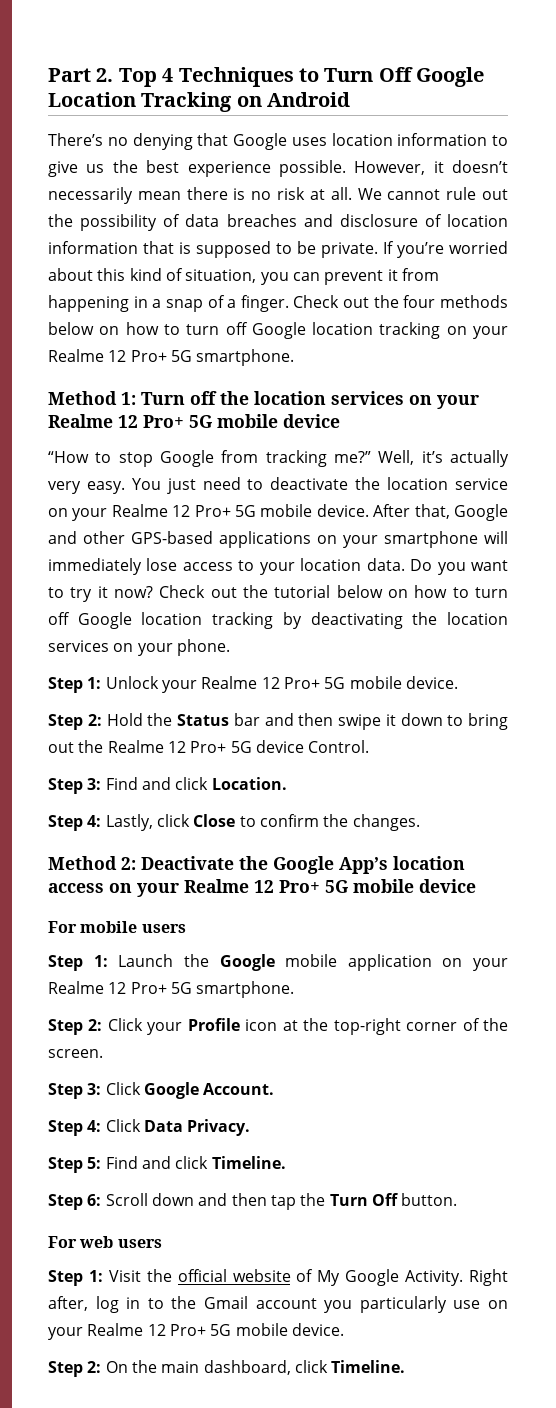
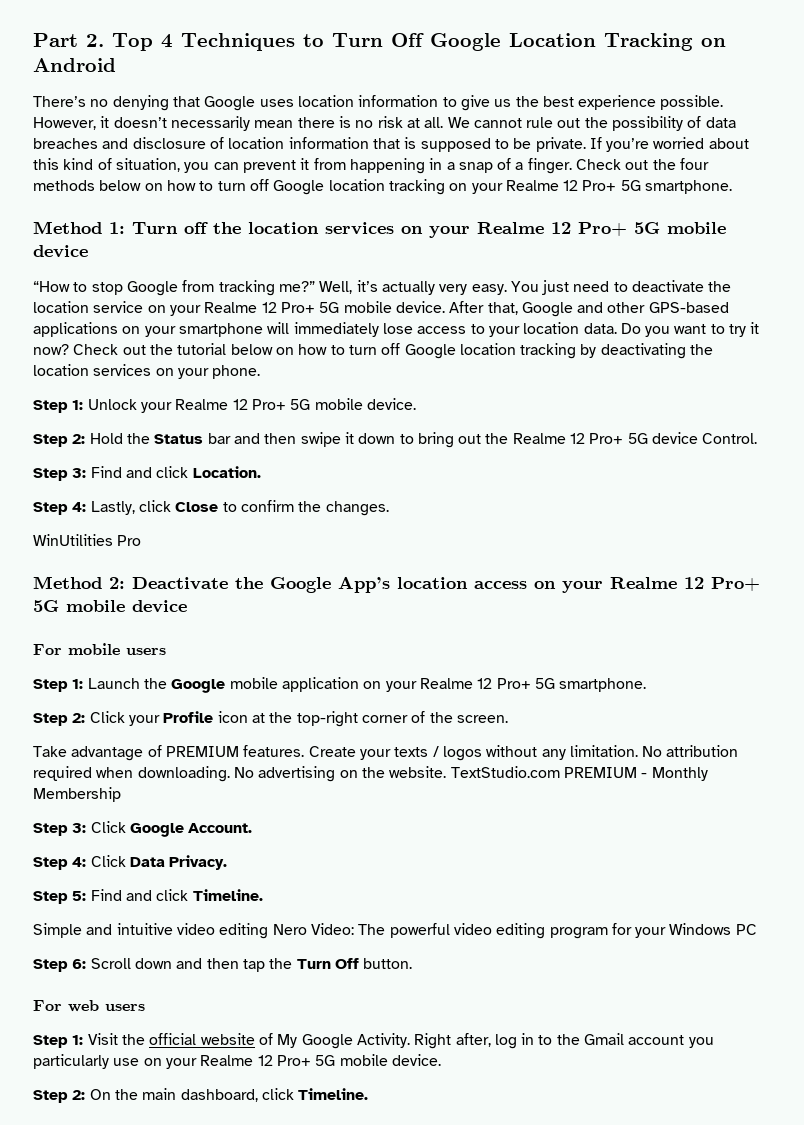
(420, 822) none -> [33,534,142,546] // WinUtilities Pro
(103, 1053) none -> [33,745,739,761] [33,766,708,782] [33,787,121,802] // Take advantage of PREMIUM features. Create your texts / logos without any limitation. No attribution required when downloading. No advertising on the website. TextStudio.com PREMIUM - Monthly Membership
(286, 1162) none -> [33,923,757,939] // Simple and intuitive video editing Nero Video: The powerful video editing program for your Windows PC

